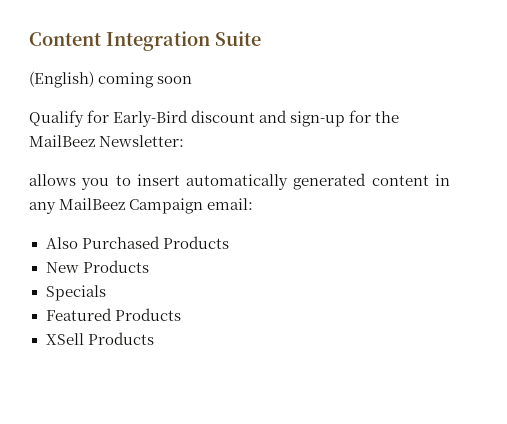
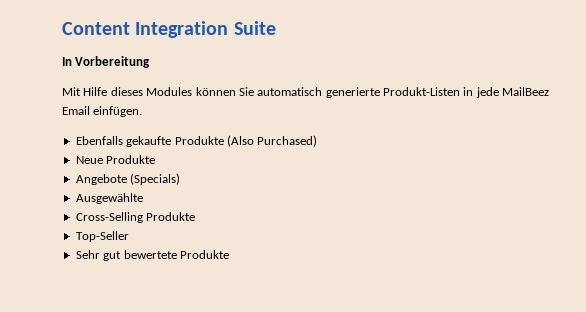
[29,71,193,88] [29,110,400,127] [29,135,185,147] [29,173,450,190] [29,198,254,214] [45,236,229,249] [45,260,149,273] [45,285,106,301] [45,308,181,321] [45,332,154,345] (English) coming soon // Qualify for Early-Bird discount and sign-up for the MailBeez Newsletter: // allows you to insert automatically generated content in any MailBeez Campaign email: // Also Purchased Products // New Products // Specials // Featured Products // XSell Products -> [62,56,151,68] [62,87,550,98] [62,106,143,117] [75,135,318,147] [75,155,156,164] [75,173,181,185] [75,193,143,204] [75,212,196,223] [75,231,129,242] [75,250,229,261] In Vorbereitung // Mit Hilfe dieses Modules können Sie automatisch generierte Produkt-Listen in jede MailBeez Email einfügen. // Ebenfalls gekaufte Produkte (Also Purchased) // Neue Produkte // Angebote (Specials) // Ausgewählte // Cross-Selling Produkte // Top-Seller // Sehr gut bewertete Produkte

